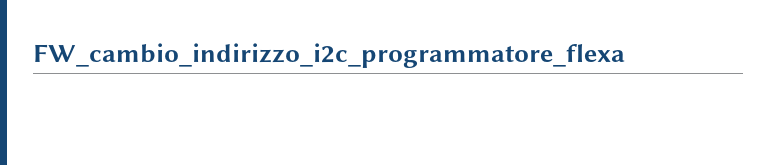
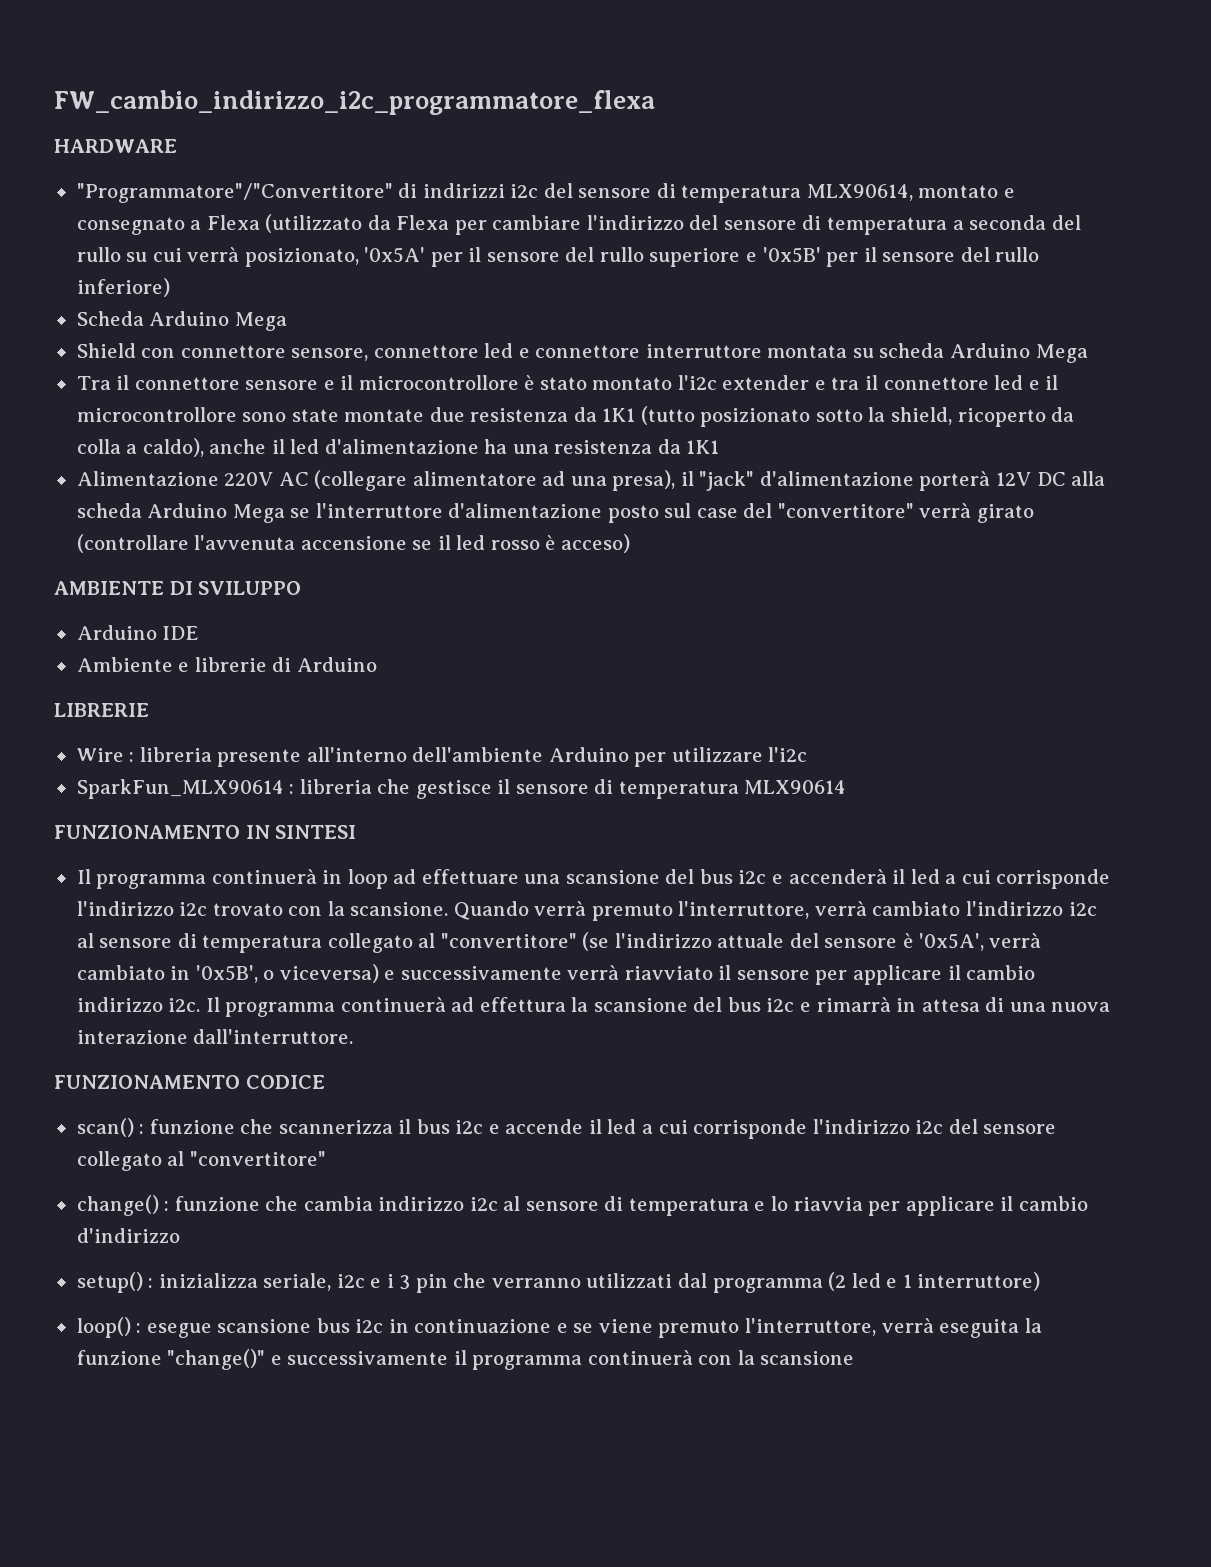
(625, 55) none -> [54,139,177,153] [76,183,1015,203] [76,214,1081,235] [76,247,1040,267] [76,278,170,297] [76,311,287,331] [76,343,1088,363] [76,375,1059,390] [76,406,1075,427] [76,438,720,457] [76,470,1106,491] [76,503,1034,523] [76,534,630,553] [54,581,302,595] [76,625,199,640] [76,657,377,672] [54,703,149,717] [76,747,808,767] [76,779,847,799] [54,825,357,839] [76,869,1111,889] [76,901,1097,921] [76,932,1042,953] [76,964,1036,985] [76,997,1111,1017] [76,1029,354,1044] [54,1075,325,1089] [76,1118,1057,1139] [76,1151,326,1171] [76,1195,1088,1216] [76,1228,180,1243] [76,1272,1041,1293] [76,1317,1042,1338] [76,1349,855,1370] // HARDWARE // "Programmatore"/"Convertitore" di indirizzi i2c del sensore di temperatura MLX90614, montato e consegnato a Flexa (utilizzato da Flexa per cambiare l'indirizzo del sensore di temperatura a seconda del rullo su cui verrà posizionato, '0x5A' per il sensore del rullo superiore e '0x5B' per il sensore del rullo inferiore) // Scheda Arduino Mega // Shield con connettore sensore, connettore led e connettore interruttore montata su scheda Arduino Mega // Tra il connettore sensore e il microcontrollore è stato montato l'i2c extender e tra il connettore led e il microcontrollore sono state montate due resistenza da 1K1 (tutto posizionato sotto la shield, ricoperto da colla a caldo), anche il led d'alimentazione ha una resistenza da 1K1 // Alimentazione 220V AC (collegare alimentatore ad una presa), il "jack" d'alimentazione porterà 12V DC alla scheda Arduino Mega se l'interruttore d'alimentazione posto sul case del "convertitore" verrà girato (controllare l'avvenuta accensione se il led rosso è acceso) // AMBIENTE DI SVILUPPO // Arduino IDE // Ambiente e librerie di Arduino // LIBRERIE // Wire : libreria presente all'interno dell'ambiente Arduino per utilizzare l'i2c // SparkFun_MLX90614 : libreria che gestisce il sensore di temperatura MLX90614 // FUNZIONAMENTO IN SINTESI // Il programma continuerà in loop ad effettuare una scansione del bus i2c e accenderà il led a cui corrisponde l'indirizzo i2c trovato con la scansione. Quando verrà premuto l'interruttore, verrà cambiato l'indirizzo i2c al sensore di temperatura collegato al "convertitore" (se l'indirizzo attuale del sensore è '0x5A', verrà cambiato in '0x5B', o viceversa) e successivamente verrà riavviato il sensore per applicare il cambio indirizzo i2c. Il programma continuerà ad effettura la scansione del bus i2c e rimarrà in attesa di una nuova interazione dall'interruttore. // FUNZIONAMENTO CODICE // scan() : funzione che scannerizza il bus i2c e accende il led a cui corrisponde l'indirizzo i2c del sensore collegato al "convertitore" // change() : funzione che cambia indirizzo i2c al sensore di temperatura e lo riavvia per applicare il cambio d'indirizzo // setup() : inizializza seriale, i2c e i 3 pin che verranno utilizzati dal programma (2 led e 1 interruttore) // loop() : esegue scansione bus i2c in continuazione e se viene premuto l'interruttore, verrà eseguita la funzione "change()" e successivamente il programma continuerà con la scansione

